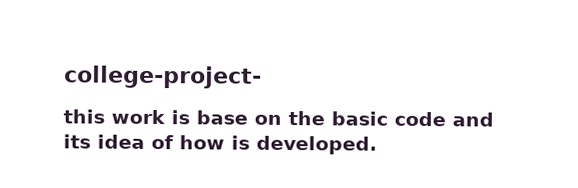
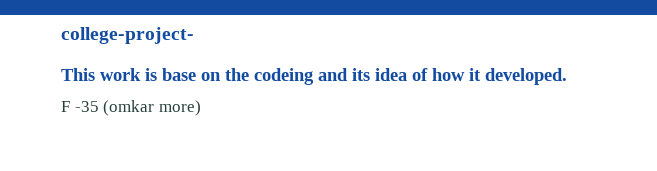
[63,109,105,124] this -> [61,68,95,81] This
[331,111,446,127] basic code -> [254,68,314,85] codeing
[231,135,250,150] is -> [469,68,481,81] it
(377, 145) none -> [61,100,201,116] // F -35 (omkar more)

